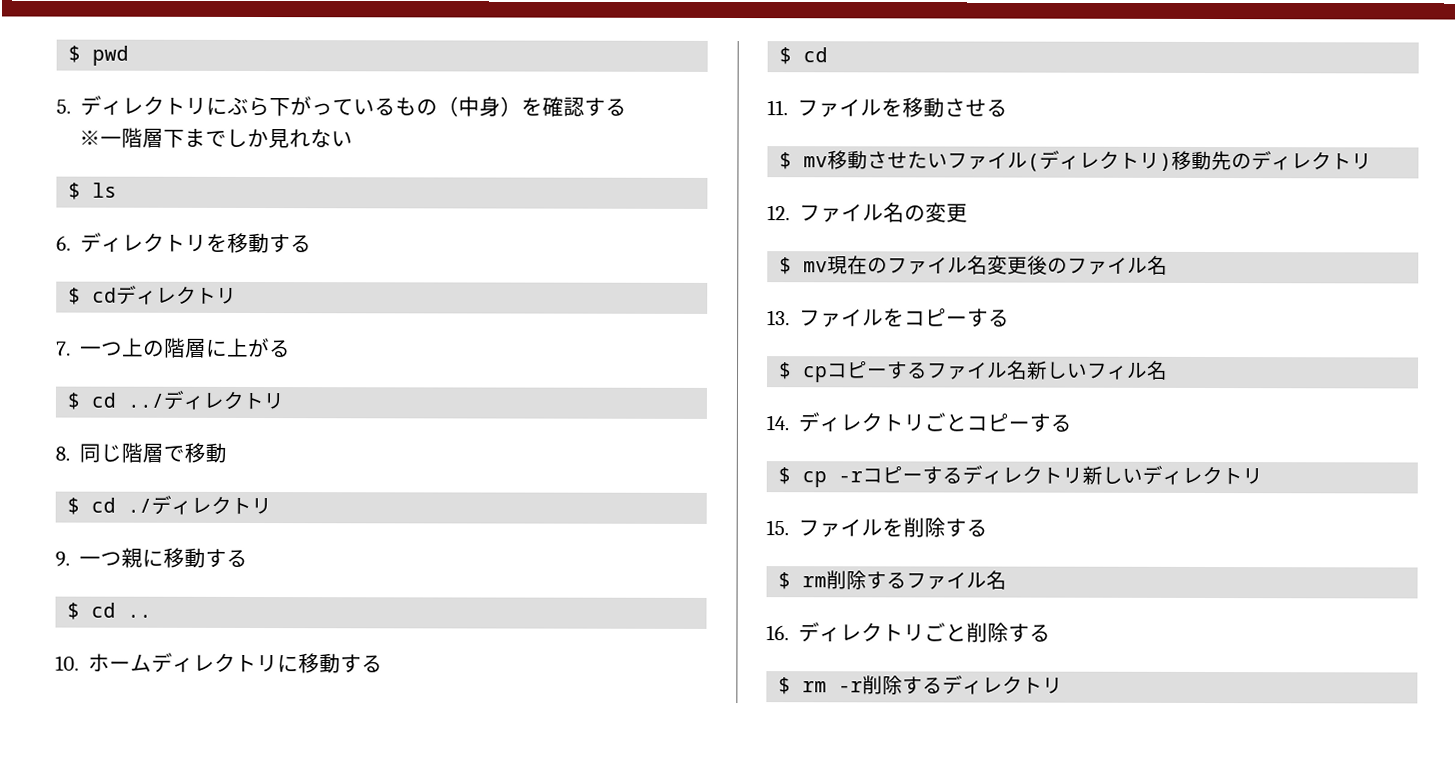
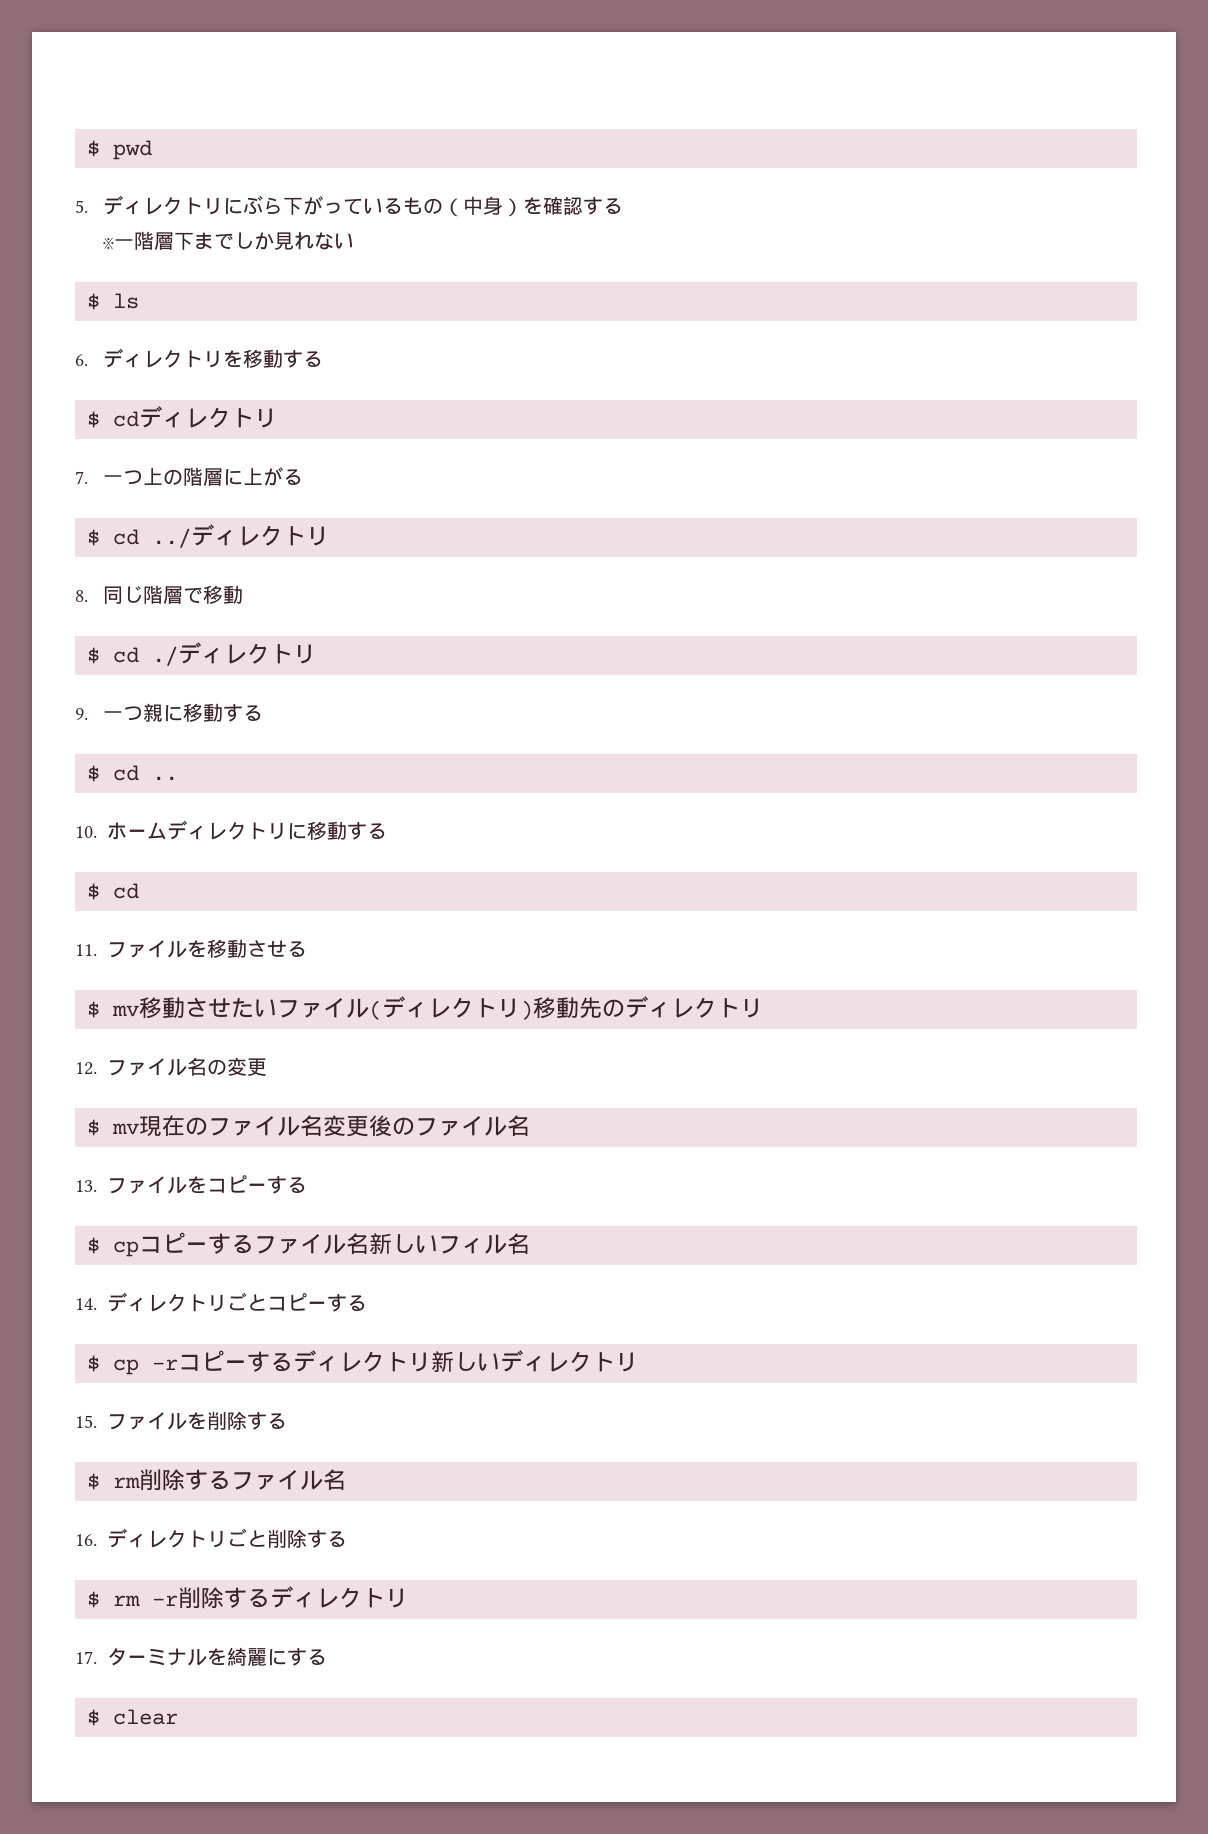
(1064, 685) none -> [75,1647,327,1666] [87,1709,178,1726] // 17.ターミナルを綺麗にする // $ clear

